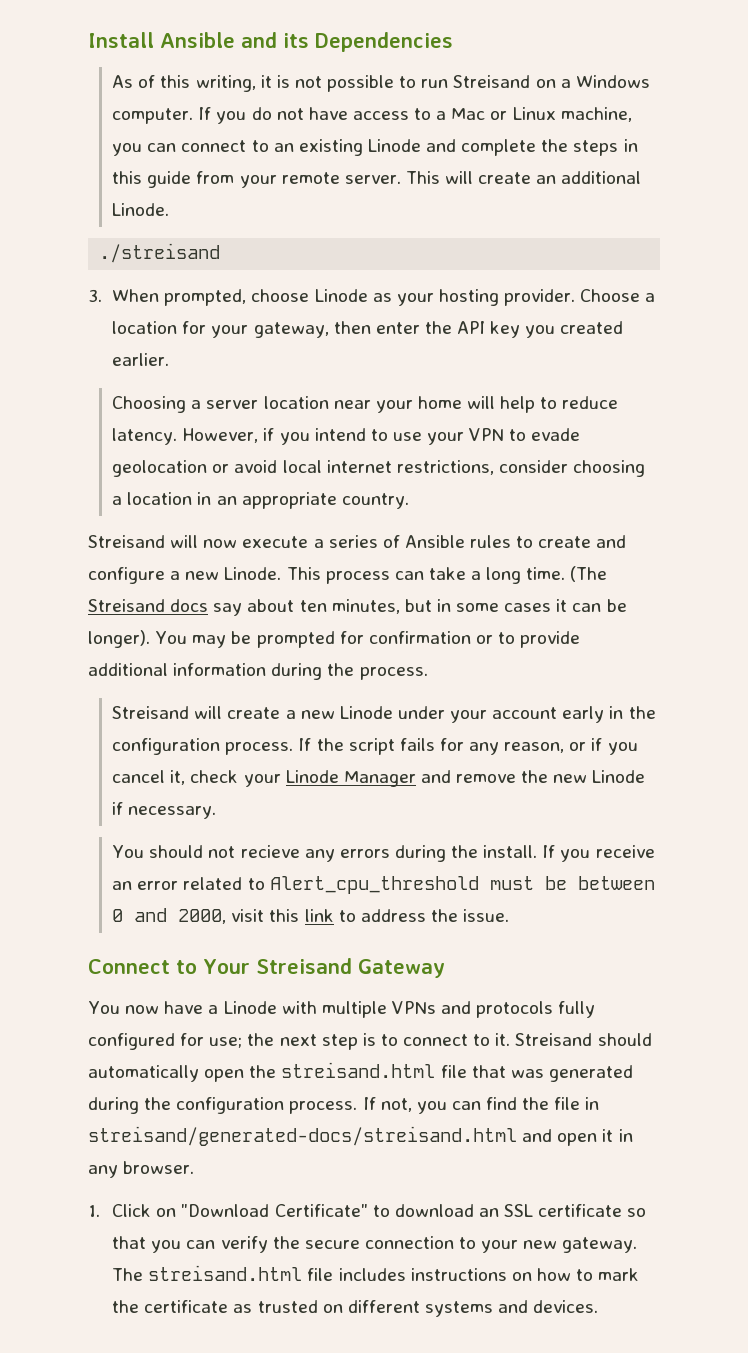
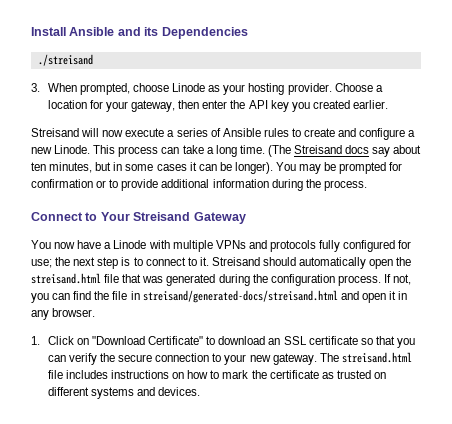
[112,75,650,92] [112,107,632,124] [112,139,638,156] [112,171,642,188] [112,203,170,216] // As of this writing, it is not possible to run Streisand on a Windows computer. If you do not have access to a Mac or Linux machine, you can connect to an existing Linode and complete the steps in this guide from your remote server. This will create an additional Linode. -> (248, 33) none
[112,396,619,413] [112,428,581,445] [112,460,646,477] [112,492,409,509] // Choosing a server location near your home will help to reduce latency. However, if you intend to use your VPN to evade geolocation or avoid local internet restrictions, consider choosing a location in an appropriate country. -> (388, 104) none
[112,706,656,723] [112,738,638,755] [112,770,646,787] [112,802,217,819] [112,845,655,862] [112,876,655,894] [112,908,510,924] // Streisand will create a new Linode under your account early in the configuration process. If the script fails for any reason, or if you cancel it, check your Linode Manager and remove the new Linode if necessary. // You should not recieve any errors during the install. If you receive an error related to Alert_cpu_threshold must be between 0 and 2000, visit this link to address the issue. -> (367, 185) none

